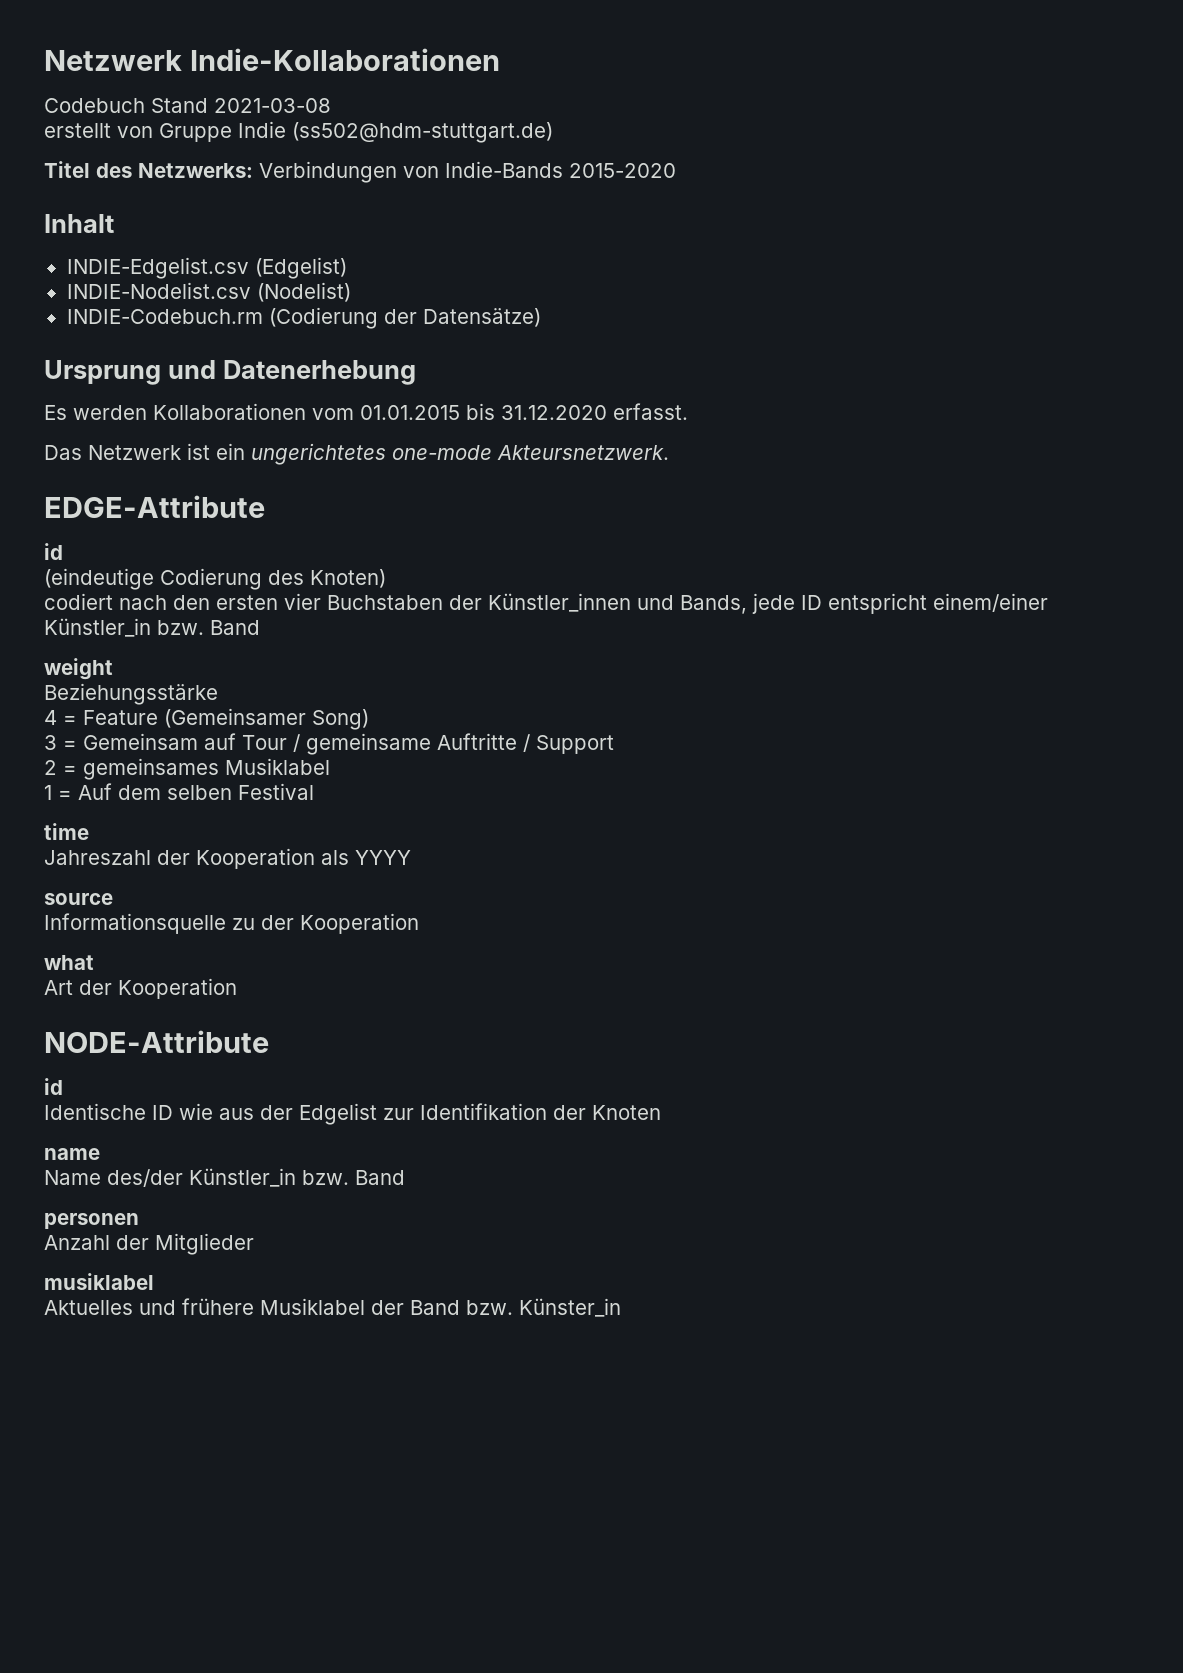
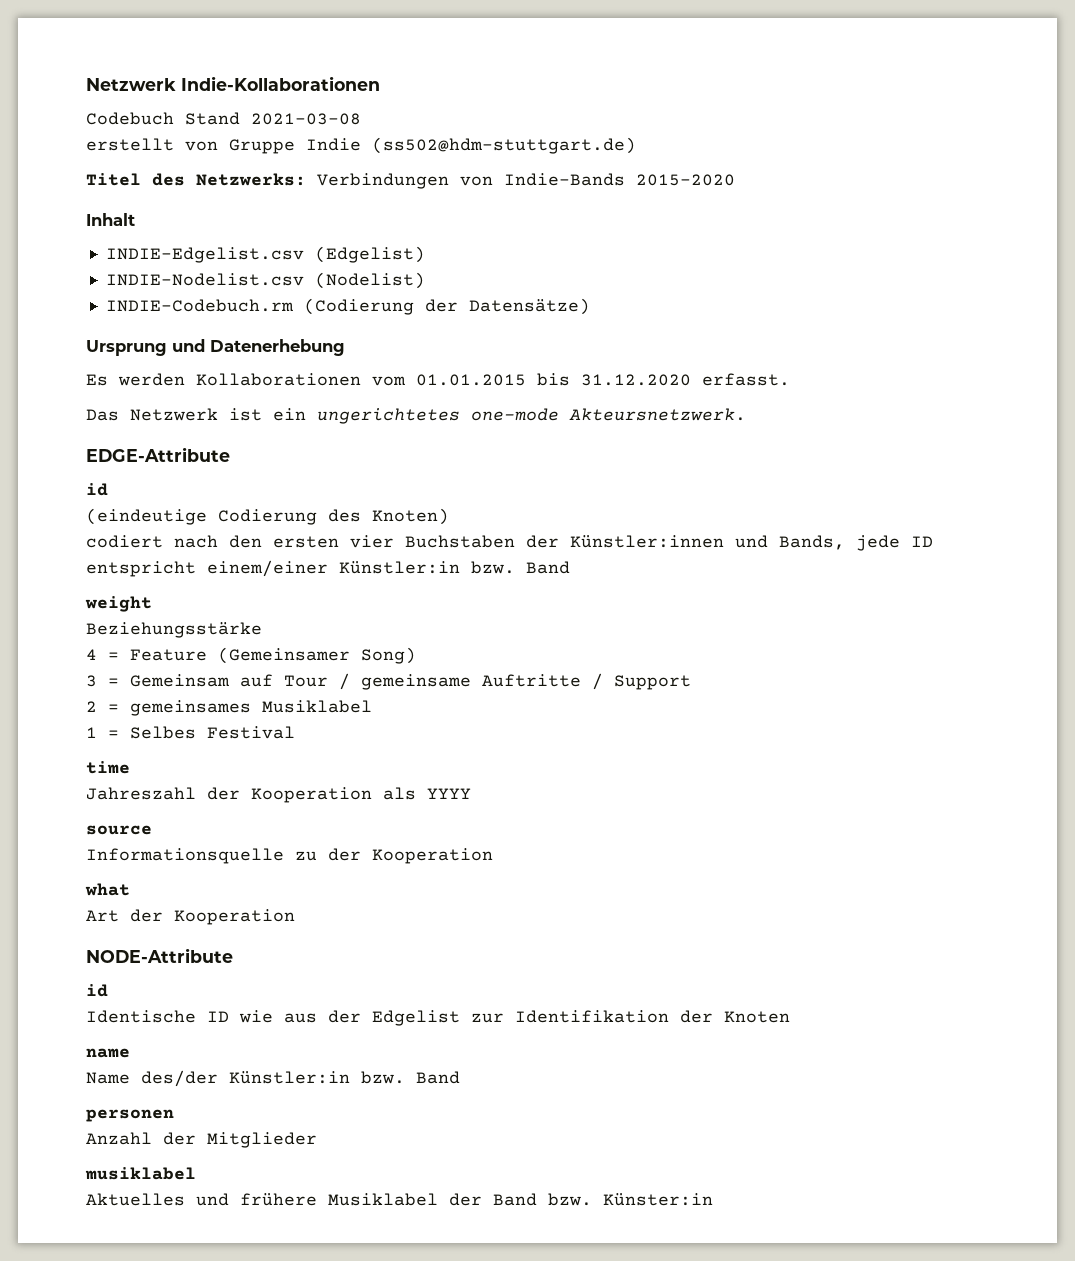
[488,593,631,612] Künstler_innen -> [570,535,724,548] Künstler:innen
[44,618,151,637] Künstler_in -> [339,561,460,574] Künstler:in
[78,783,232,800] Auf dem selben -> [130,726,196,739] Selbes
[189,1168,296,1187] Künstler_in -> [229,1071,350,1084] Künstler:in
[519,1298,621,1317] Künster_in -> [603,1193,713,1206] Künster:in

